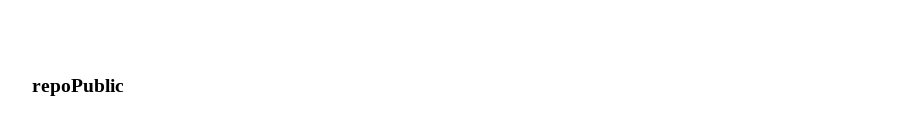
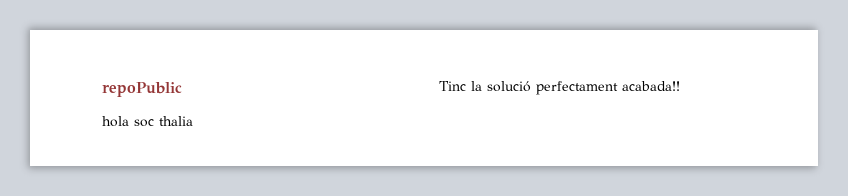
(124, 87) none -> [102,116,193,127] [439,81,680,95] // hola soc thalia // Tinc la solució perfectament acabada!!

